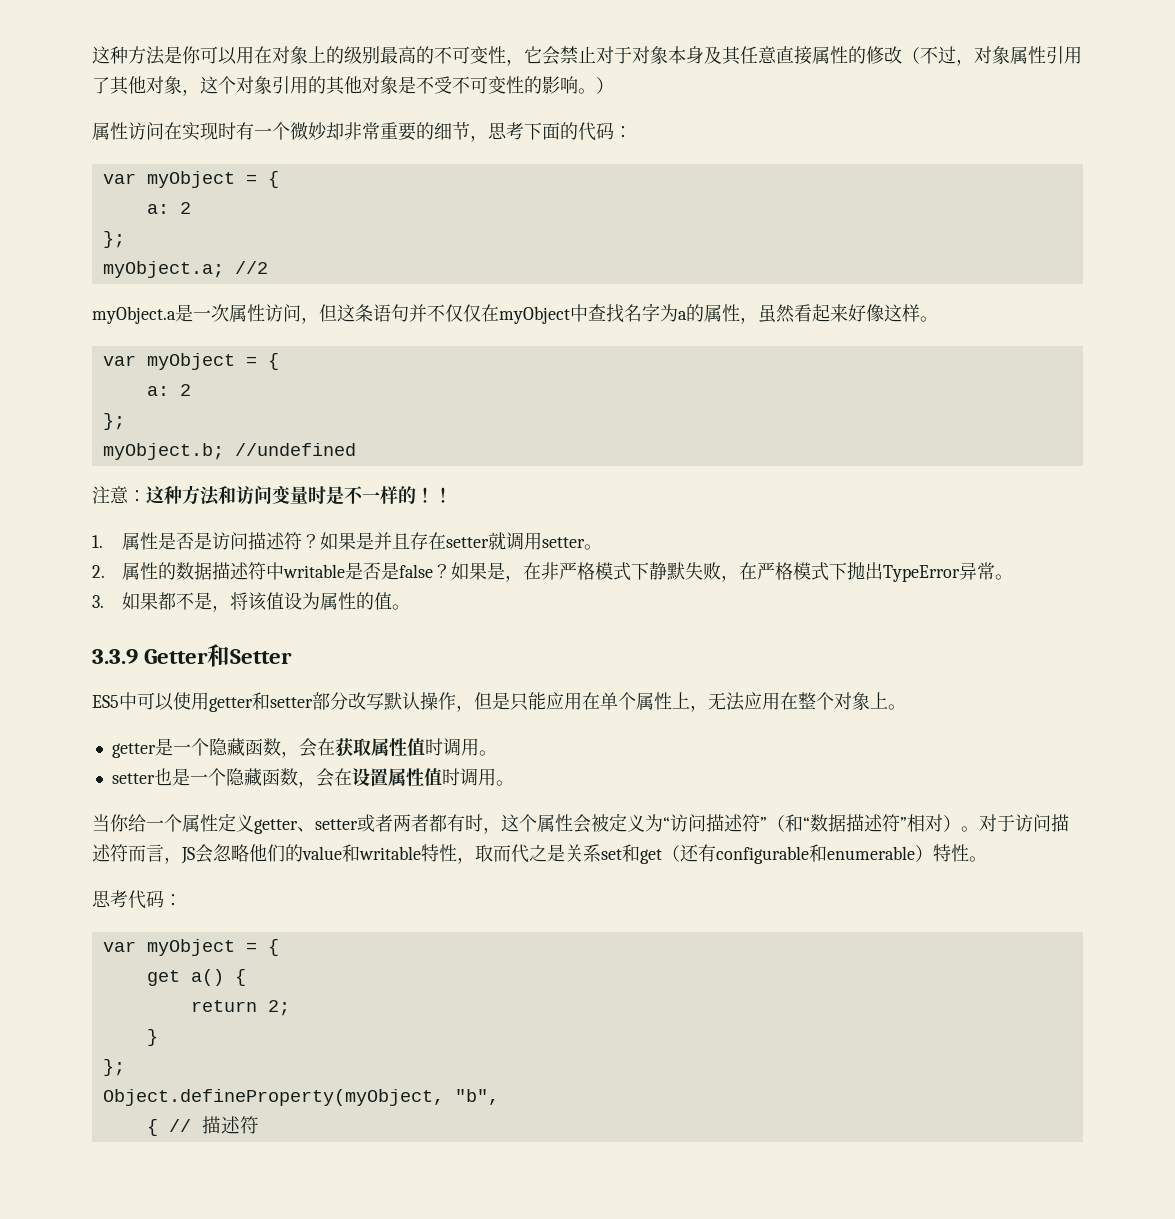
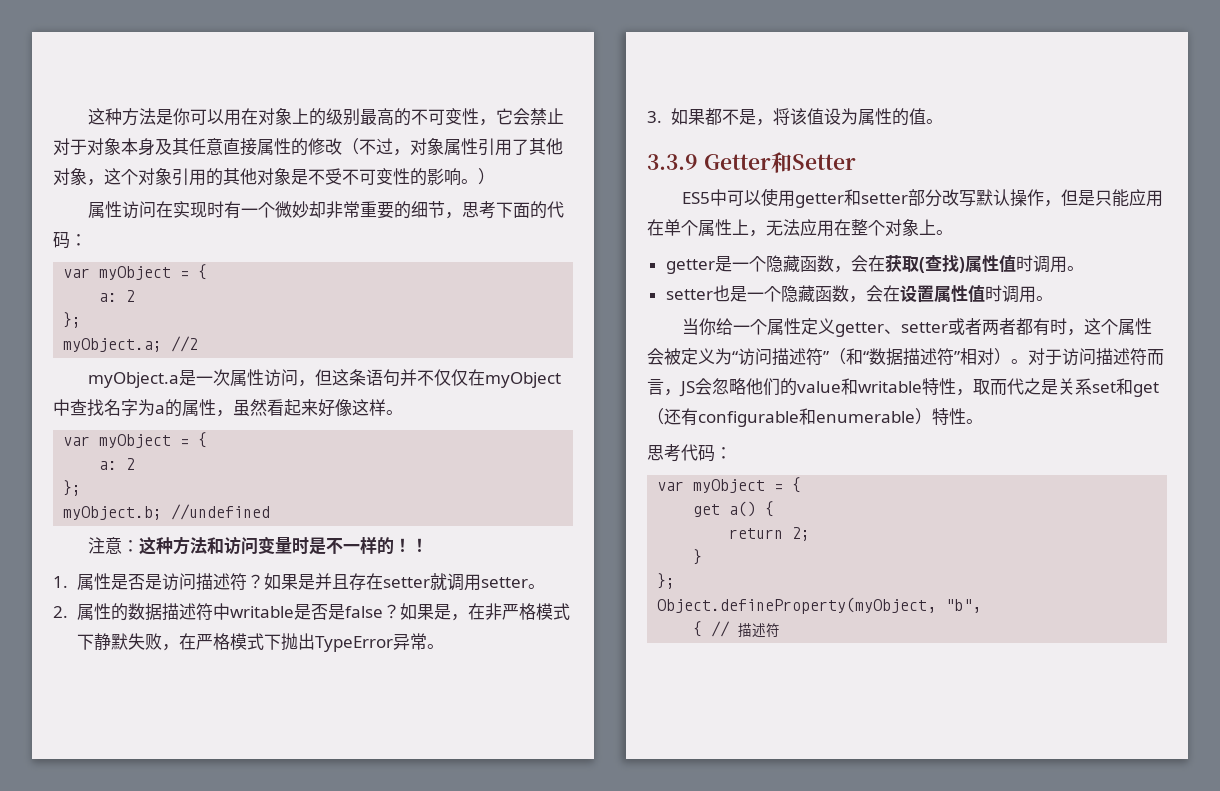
(371, 747) none -> [918,255,965,273] (查找)

